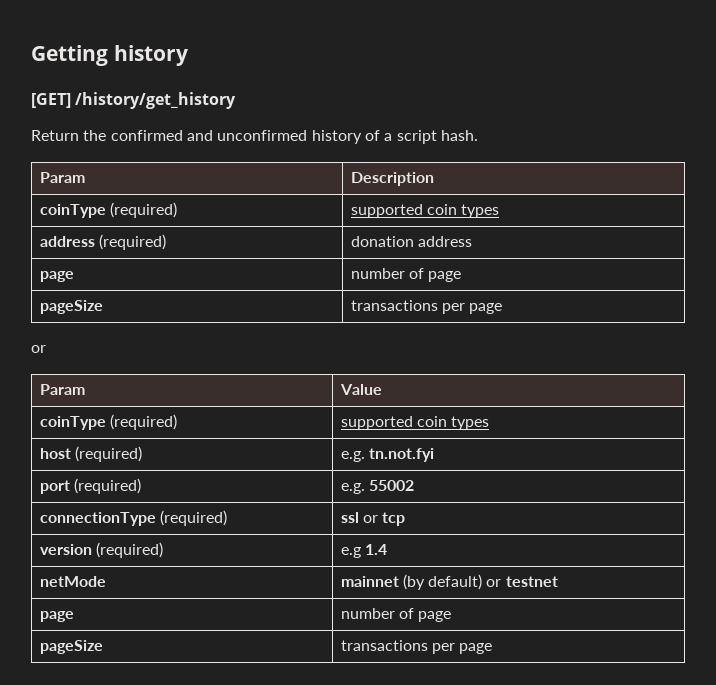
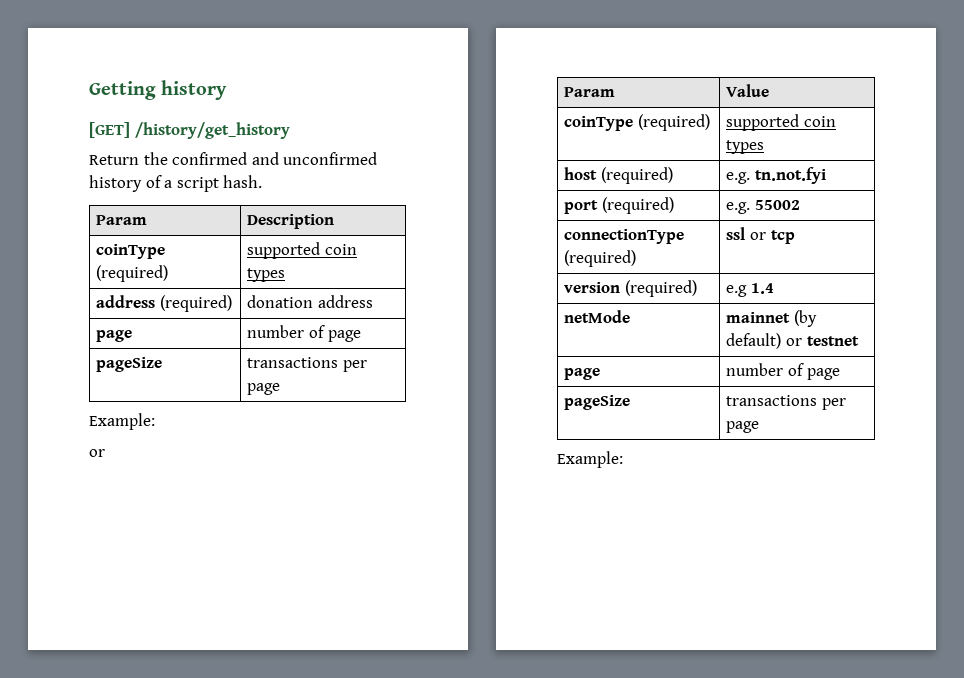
(503, 308) none -> [89,413,155,430] // Example:
(493, 648) none -> [557,451,623,468] // Example:

